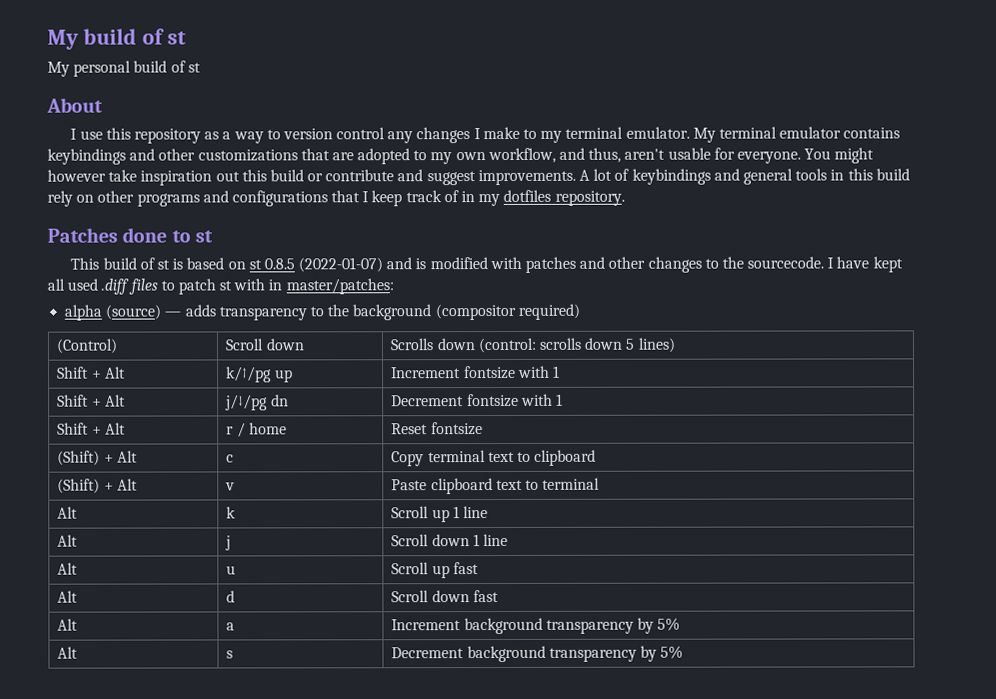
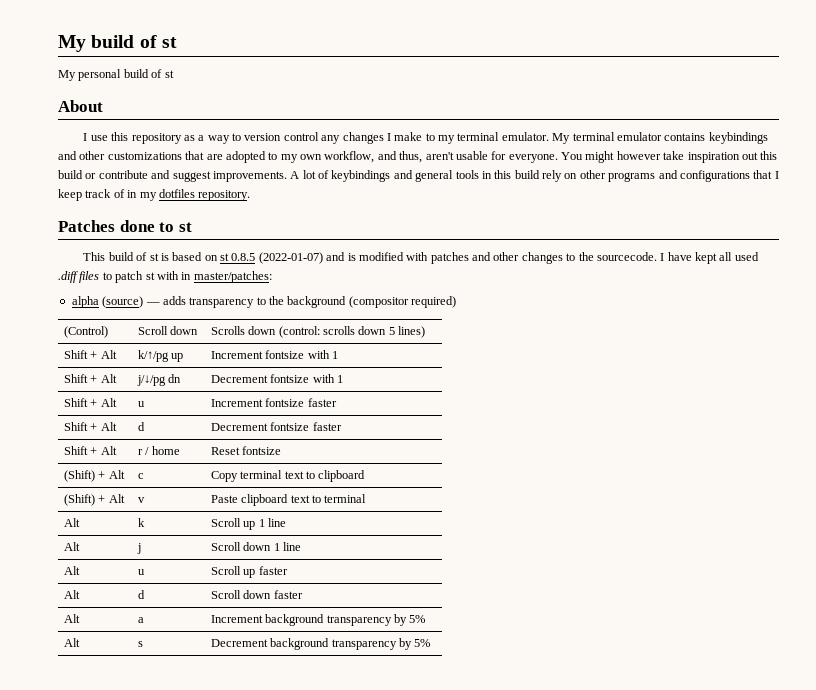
(564, 399) none -> [63,398,117,407] [137,401,145,407] [210,398,337,407] [63,422,117,431] [137,422,145,431] [210,422,342,431] // Shift + Alt | u | Increment fontsize faster // Shift + Alt | d | Decrement fontsize faster
[452,562,479,575] fast -> [258,566,288,575] faster
[472,589,499,603] fast -> [273,590,303,599] faster

